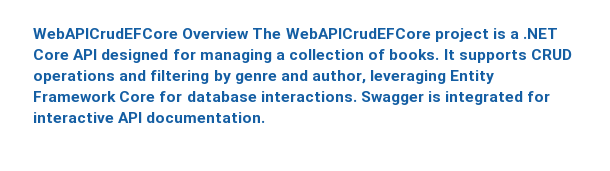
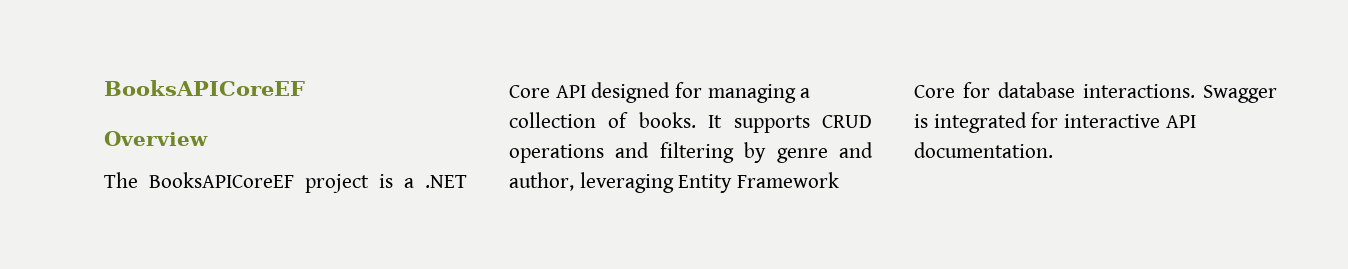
[33,28,178,39] WebAPICrudEFCore -> [104,80,305,96] BooksAPICoreEF //
[252,28,431,39] The WebAPICrudEFCore -> [104,172,294,188] // The BooksAPICoreEF

